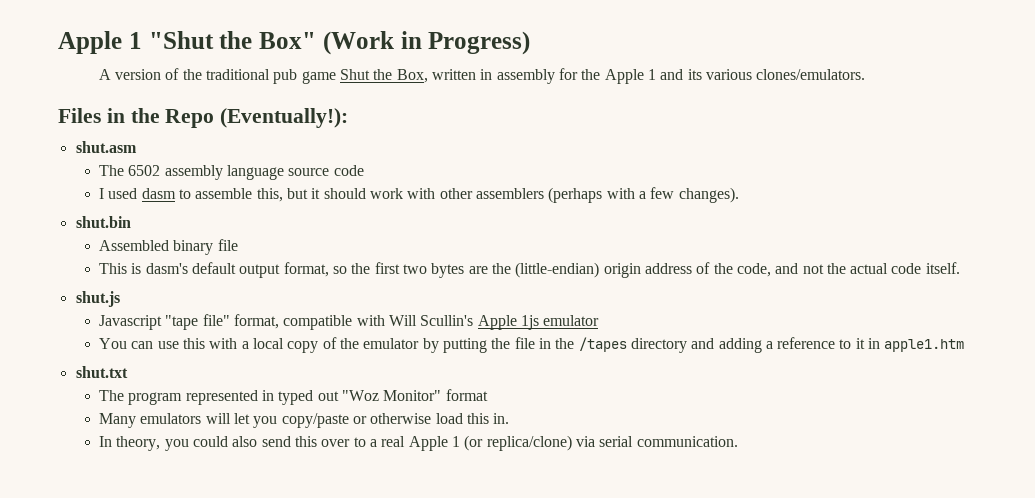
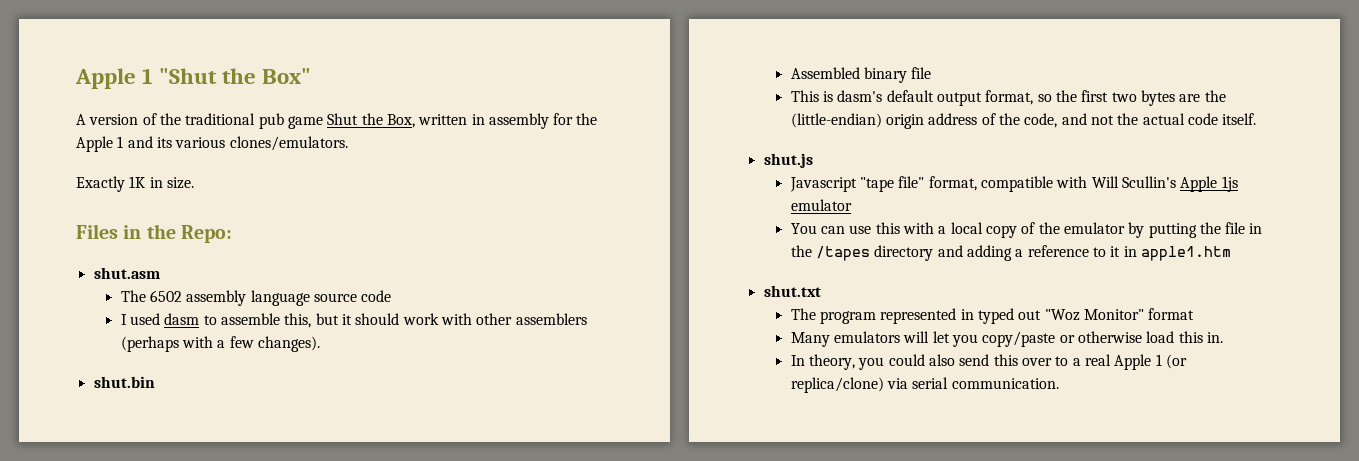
[322,31,531,55] (Work in Progress) -> (312, 76) none
(866, 74) none -> [76,176,194,192] // Exactly 1K in size.
[165,108,349,128] Repo (Eventually!): -> [181,225,233,243] Repo:

